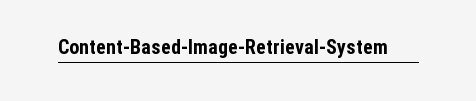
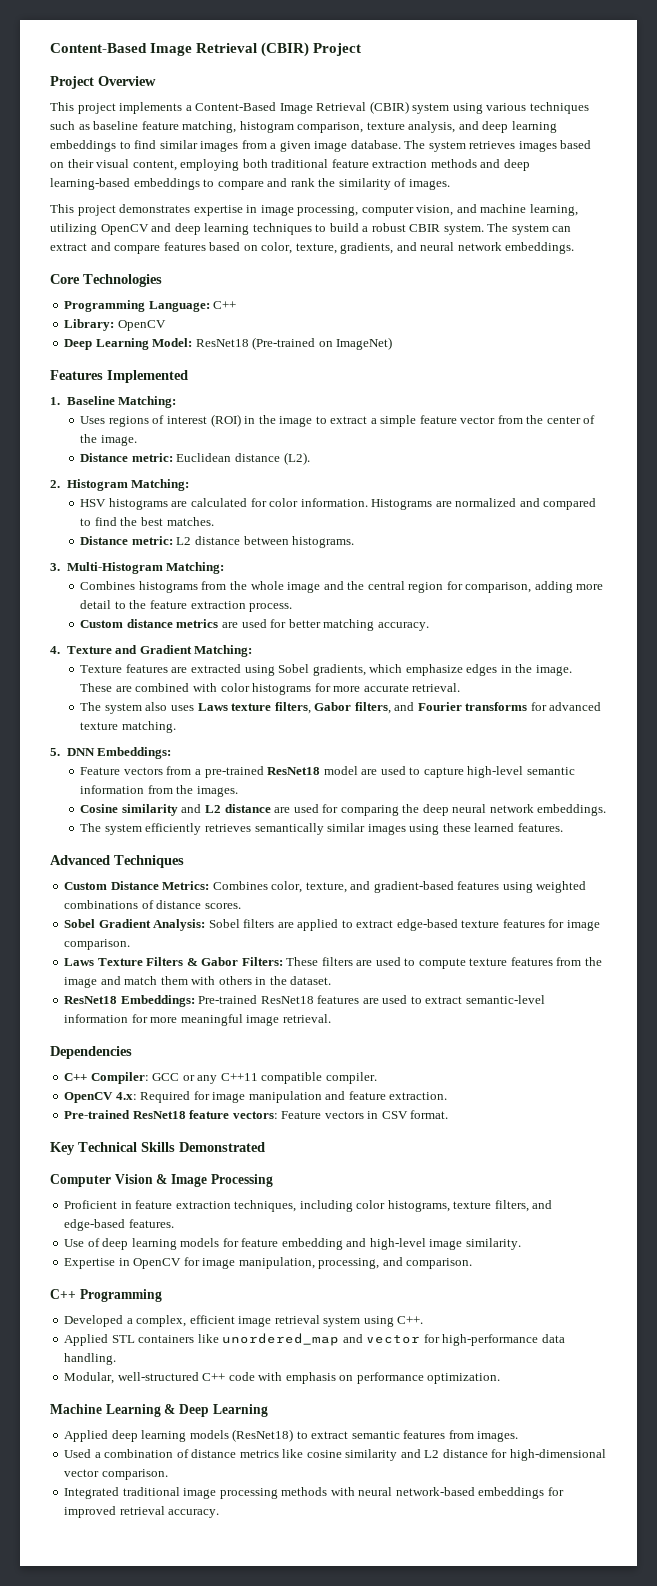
[58,39,388,58] Content-Based-Image-Retrieval-System -> [50,42,362,57] [50,76,156,89] [50,101,589,114] [50,121,557,133] [50,140,592,152] [50,159,530,171] [50,178,450,190] [50,204,578,216] [50,223,572,235] [50,242,575,254] [50,274,162,287] [64,300,237,312] [64,319,166,331] [64,337,393,350] [50,370,188,383] [50,396,177,408] [80,414,596,427] [80,434,137,446] [80,452,310,465] [50,479,190,491] [80,498,597,510] [80,517,214,526] [80,536,355,548] [50,562,225,574] [80,581,604,593] [80,600,293,612] [80,619,429,631] [50,645,253,657] [80,664,572,676] [80,683,461,695] [80,702,602,714] [80,721,176,733] [50,747,172,759] [80,766,575,778] [80,785,238,797] [80,804,607,816] [80,823,563,835] [50,855,184,868] [64,881,587,893] [64,900,241,909] [64,919,600,931] [64,939,131,950] [64,957,602,969] [64,976,332,988] [64,995,545,1007] [64,1014,331,1026] [50,1046,132,1059] [64,1072,377,1084] [64,1091,448,1103] [64,1110,449,1119] [50,1142,265,1155] [50,1174,273,1187] [64,1200,553,1212] [64,1219,174,1231] [64,1238,521,1250] [64,1257,473,1269] [50,1289,162,1302] [64,1315,424,1327] [64,1333,565,1346] [64,1353,117,1365] [64,1372,501,1384] [50,1404,268,1417] [64,1429,519,1442] [64,1449,606,1461] [64,1469,168,1480] [64,1487,564,1499] [64,1506,220,1518] Content-Based Image Retrieval (CBIR) Project // Project Overview // This project implements a Content-Based Image Retrieval (CBIR) system using various techniques such as baseline feature matching, histogram comparison, texture analysis, and deep learning embeddings to find similar images from a given image database. The system retrieves images based on their visual content, employing both traditional feature extraction methods and deep learning-based embeddings to compare and rank the similarity of images. // This project demonstrates expertise in image processing, computer vision, and machine learning, utilizing OpenCV and deep learning techniques to build a robust CBIR system. The system can extract and compare features based on color, texture, gradients, and neural network embeddings. // Core Technologies // Programming Language: C++ // Library: OpenCV // Deep Learning Model: ResNet18 (Pre-trained on ImageNet) // Features Implemented // 1. Baseline Matching: // Uses regions of interest (ROI) in the image to extract a simple feature vector from the center of the image. // Distance metric: Euclidean distance (L2). // 2. Histogram Matching: // HSV histograms are calculated for color information. Histograms are normalized and compared to find the best matches. // Distance metric: L2 distance between histograms. // 3. Multi-Histogram Matching: // Combines histograms from the whole image and the central region for comparison, adding more detail to the feature extraction process. // Custom distance metrics are used for better matching accuracy. // 4. Texture and Gradient Matching: // Texture features are extracted using Sobel gradients, which emphasize edges in the image. These are combined with color histograms for more accurate retrieval. // The system also uses Laws texture filters, Gabor filters, and Fourier transforms for advanced texture matching. // 5. DNN Embeddings: // Feature vectors from a pre-trained ResNet18 model are used to capture high-level semantic information from the images. // Cosine similarity and L2 distance are used for comparing the deep neural network embeddings. // The system efficiently retrieves semantically similar images using these learned features. // Advanced Techniques // Custom Distance Metrics: Combines color, texture, and gradient-based features using weighted combinations of distance scores. // Sobel Gradient Analysis: Sobel filters are applied to extract edge-based texture features for image comparison. // Laws Texture Filters & Gabor Filters: These filters are used to compute texture features from the image and match them with others in the dataset. // ResNet18 Embeddings: Pre-trained ResNet18 features are used to extract semantic-level information for more meaningful image retrieval. // Dependencies // C++ Compiler: GCC or any C++11 compatible compiler. // OpenCV 4.x: Required for image manipulation and feature extraction. // Pre-trained ResNet18 feature vectors: Feature vectors in CSV format. // Key Technical Skills Demonstrated // Computer Vision & Image Processing // Proficient in feature extraction techniques, including color histograms, texture filters, and edge-based features. // Use of deep learning models for feature embedding and high-level image similarity. // Expertise in OpenCV for image manipulation, processing, and comparison. // C++ Programming // Developed a complex, efficient image retrieval system using C++. // Applied STL containers like unordered_map and vector for high-performance data handling. // Modular, well-structured C++ code with emphasis on performance optimization. // Machine Learning & Deep Learning // Applied deep learning models (ResNet18) to extract semantic features from images. // Used a combination of distance metrics like cosine similarity and L2 distance for high-dimensional vector comparison. // Integrated traditional image processing methods with neural network-based embeddings for improved retrieval accuracy.

